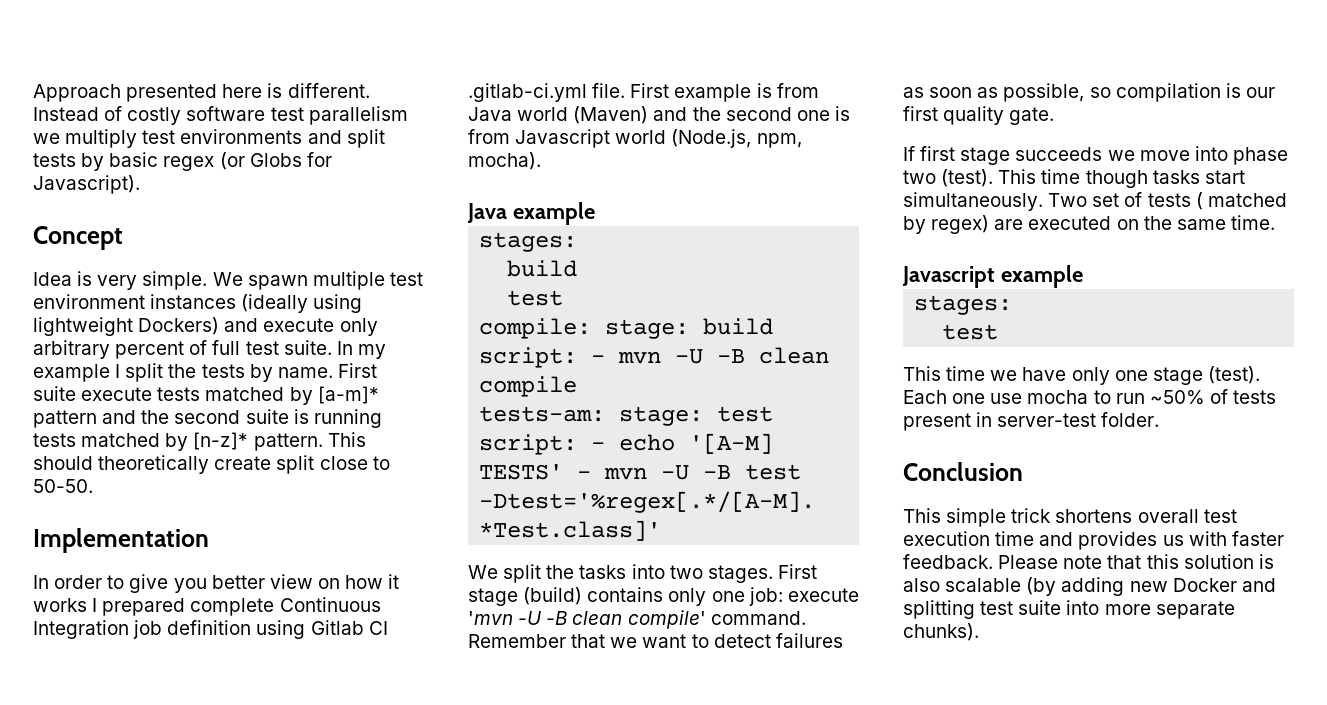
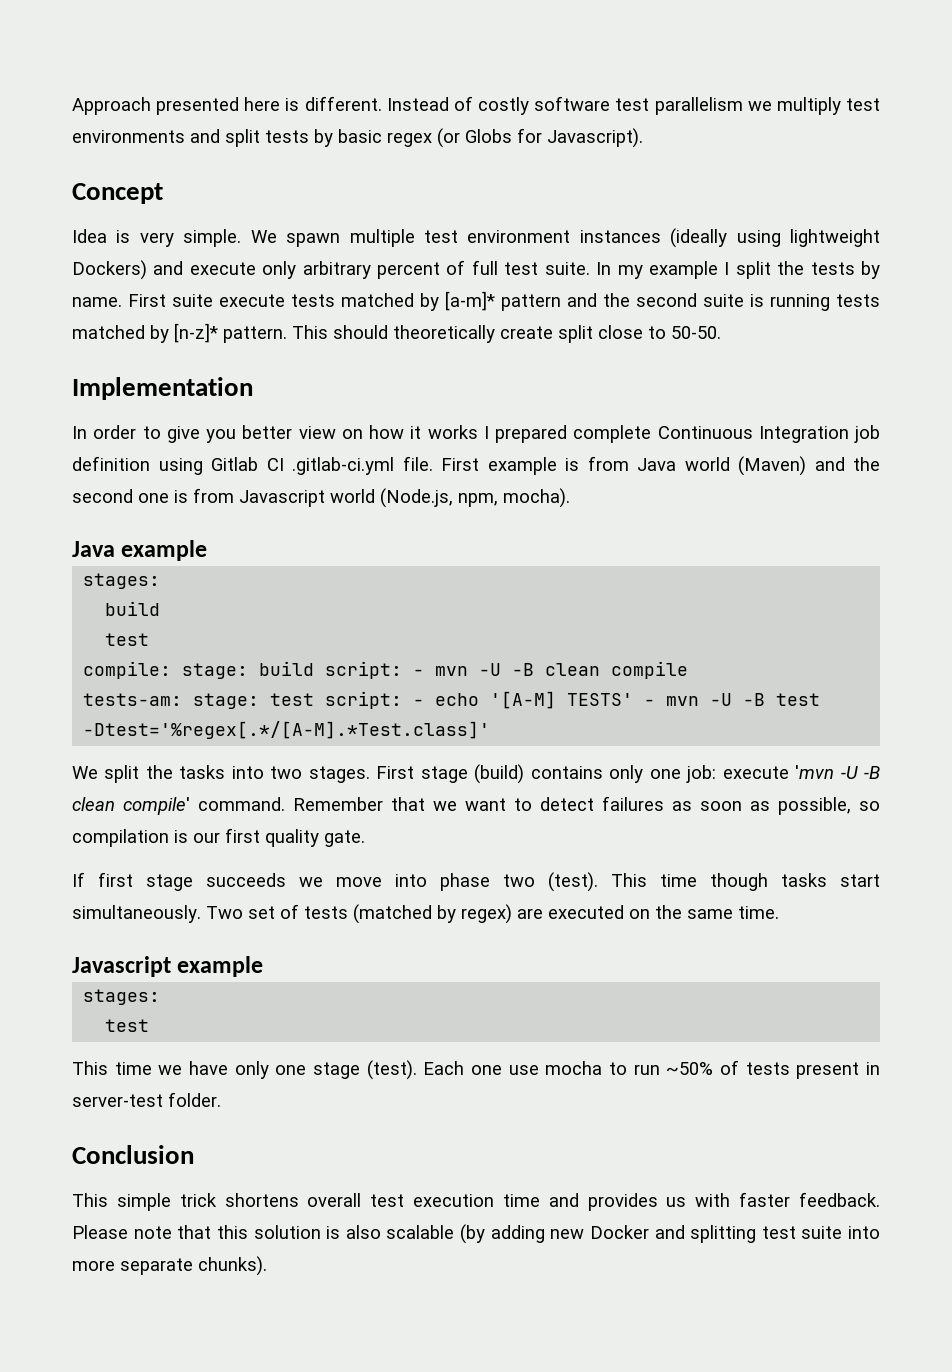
[1195,192,1287,210] ( matched -> [353,904,432,924] (matched

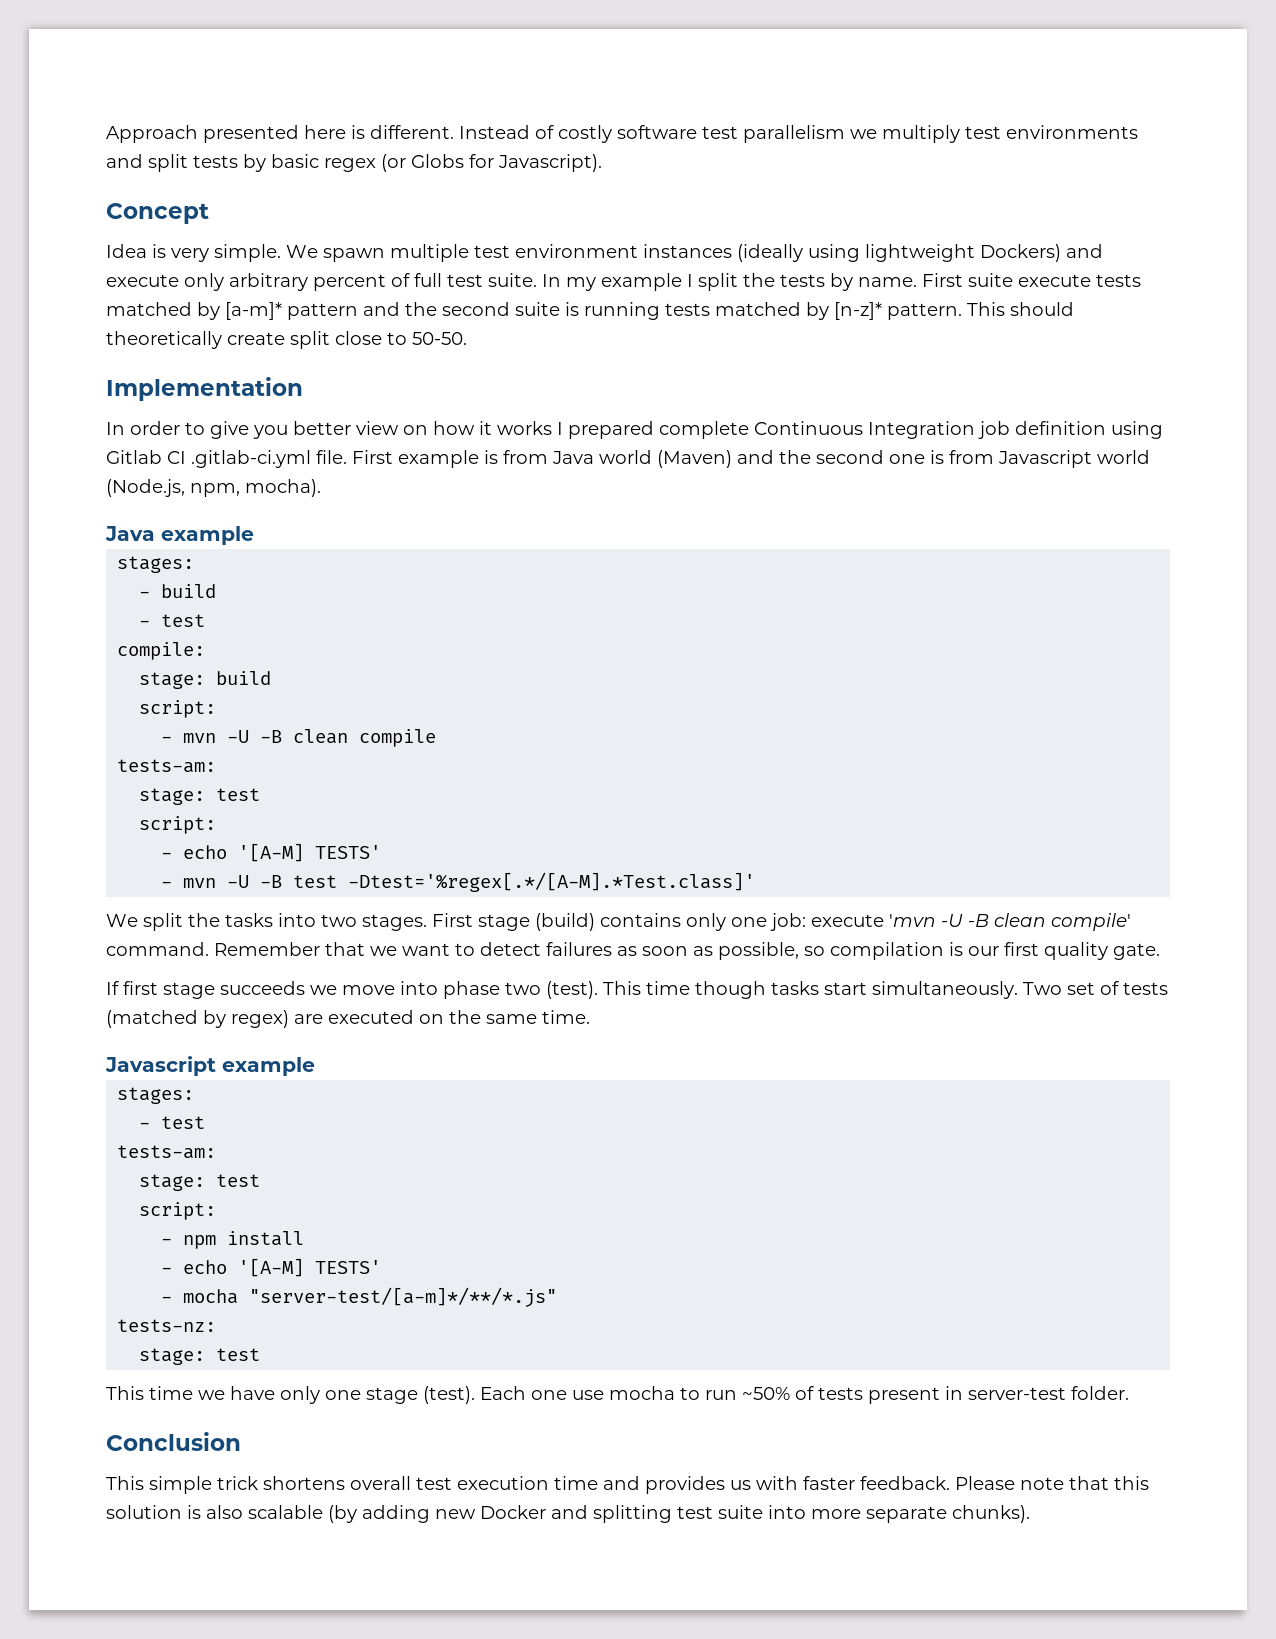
[105,601,161,616] build // -> [139,584,217,598] [139,620,151,627] - build // -
(172, 670) none -> (206, 651) //
[325,661,403,679] script: -> [139,700,217,718] // script: //
[193,691,634,709] stage: test script: - echo '[A-M] TESTS' -> [139,788,261,805] [139,816,217,834] [161,843,382,862] // stage: test // script: // - echo '[A-M] TESTS' //
(161, 997) none -> [139,1116,206,1129] [117,1145,217,1159] [139,1174,261,1191] [139,1202,217,1220] [161,1231,305,1249] [161,1258,382,1277] [161,1287,558,1307] [117,1319,217,1332] [139,1348,206,1365] - test // tests-am: // stage: test // script: // - npm install // - echo '[A-M] TESTS' // - mocha "server-test/[a-m]*/**/*.js" // tests-nz: // stage:

